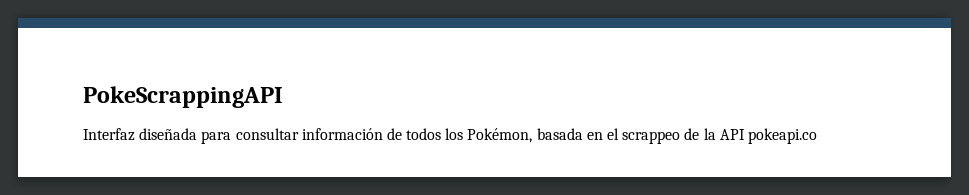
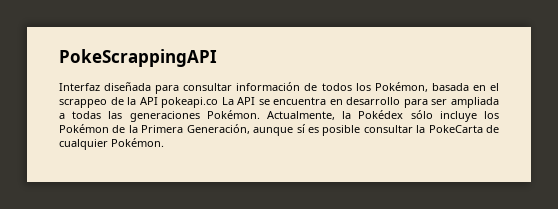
(817, 136) none -> [221,97,500,108] [59,110,499,122] [59,124,500,136] [59,138,164,150] La API se encuentra en desarrollo para ser ampliada a todas las generaciones Pokémon. Actualmente, la Pokédex sólo incluye los Pokémon de la Primera Generación, aunque sí es posible consultar la PokeCarta de cualquier Pokémon.

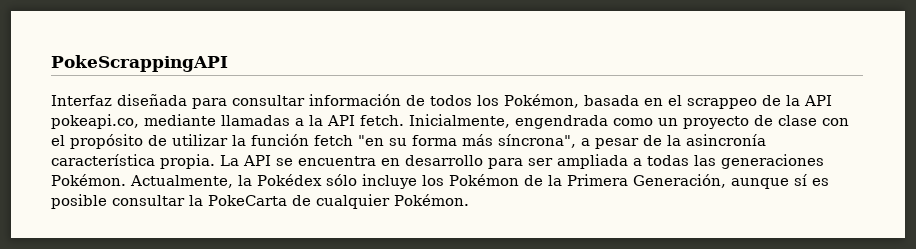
[161,97,219,108] pokeapi.co -> [51,114,849,129] [51,134,766,149] [51,154,215,169] pokeapi.co, mediante llamadas a la API fetch. Inicialmente, engendrada como un proyecto de clase con el propósito de utilizar la función fetch "en su forma más síncrona", a pesar de la asincronía característica propia.

